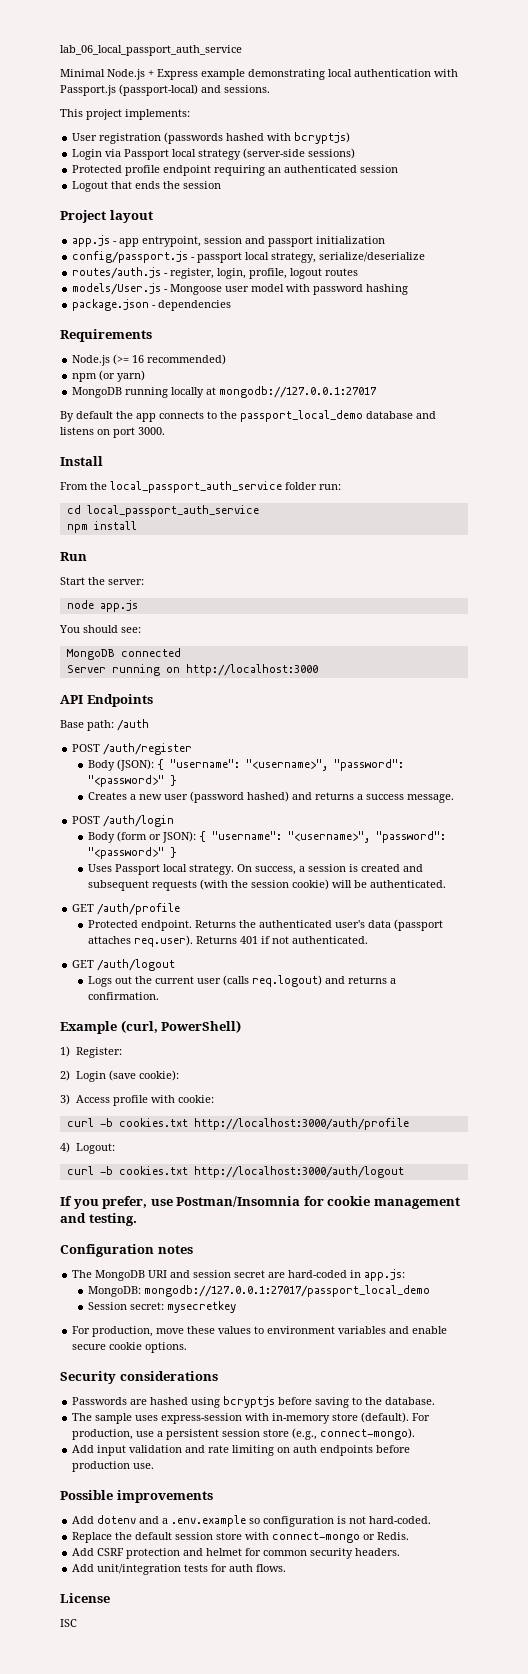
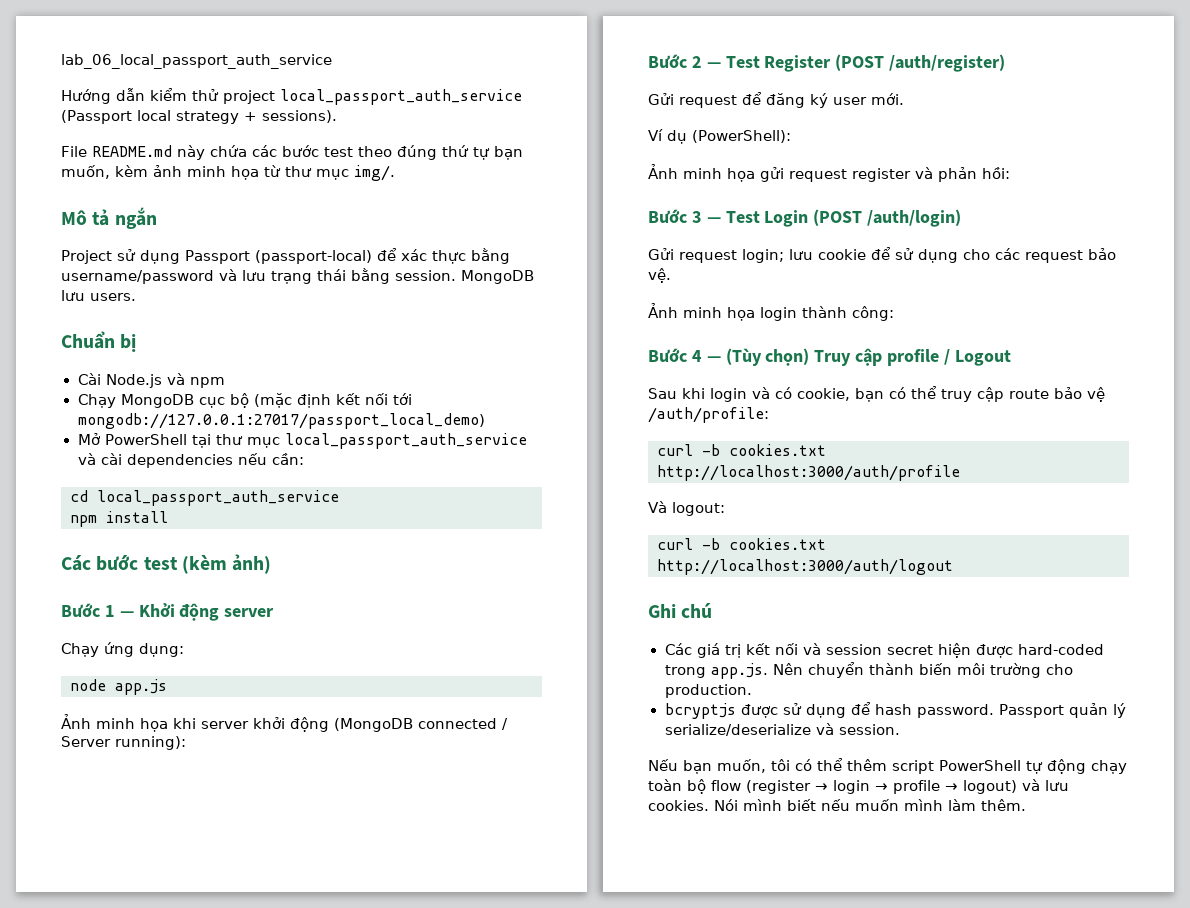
[60,69,458,80] [60,84,270,96] [60,109,190,120] [72,132,351,144] [72,148,356,160] [72,165,399,176] [72,181,222,192] [60,210,153,223] [72,235,386,247] [72,251,426,263] [72,267,359,279] [72,283,409,295] [72,299,232,311] [60,329,152,342] [72,354,227,366] [72,370,146,382] [72,386,378,398] [60,410,436,422] [60,427,165,438] [60,456,103,466] [60,481,341,493] [66,505,259,517] [66,521,137,533] [60,552,87,561] [60,577,144,585] [66,600,138,612] [59,625,141,633] [66,648,181,660] [66,664,318,676] [60,694,153,707] [60,719,149,731] [72,743,193,755] [87,759,404,771] [87,775,177,787] [87,791,454,803] [72,815,175,827] [87,831,446,843] [87,847,177,859] [87,864,423,875] [87,879,446,891] [72,903,181,915] [87,919,443,931] [87,935,368,947] [72,959,176,971] [87,975,396,987] [87,992,159,1000] [60,1020,242,1034] [60,1046,122,1058] [60,1070,179,1082] [60,1094,214,1106] Minimal Node.js + Express example demonstrating local authentication with Passport.js (passport-local) and sessions. // This project implements: // User registration (passwords hashed with bcryptjs) // Login via Passport local strategy (server-side sessions) // Protected profile endpoint requiring an authenticated session // Logout that ends the session // Project layout // app.js - app entrypoint, session and passport initialization // config/passport.js - passport local strategy, serialize/deserialize // routes/auth.js - register, login, profile, logout routes // models/User.js - Mongoose user model with password hashing // package.json - dependencies // Requirements // Node.js (>= 16 recommended) // npm (or yarn) // MongoDB running locally at mongodb://127.0.0.1:27017 // By default the app connects to the passport_local_demo database and listens on port 3000. // Install // From the local_passport_auth_service folder run: // cd local_passport_auth_service // npm install // Run // Start the server: // node app.js // You should see: // MongoDB connected // Server running on http://localhost:3000 // API Endpoints // Base path: /auth // POST /auth/register // Body (JSON): { "username": "<username>", "password": "<password>" } // Creates a new user (password hashed) and returns a success message. // POST /auth/login // Body (form or JSON): { "username": "<username>", "password": "<password>" } // Uses Passport local strategy. On success, a session is created and subsequent requests (with the session cookie) will be authenticated. // GET /auth/profile // Protected endpoint. Returns the authenticated user's data (passport attaches req.user). Returns 401 if not authenticated. // GET /auth/logout // Logs out the current user (calls req.logout) and returns a confirmation. // Example (curl, PowerShell) // 1) Register: // 2) Login (save cookie): // 3) Access profile with cookie: -> [61,88,522,105] [61,110,337,124] [61,145,523,160] [61,165,395,181] [61,207,157,229] [61,248,510,264] [61,268,534,284] [61,290,136,301] [61,331,137,353] [77,373,225,388] [77,393,412,408] [77,413,485,429] [77,433,527,449] [77,453,304,468] [70,490,339,506] [70,511,168,527] [61,554,272,574] [61,603,275,621] [61,642,184,657] [70,679,167,695] [61,714,508,732] [61,736,186,750] [648,54,1006,72] [648,92,904,108] [648,129,791,144] [648,164,1010,182] [648,209,962,227] [648,247,1116,263] [648,268,671,283] [648,303,894,321] [648,348,1011,366] [648,386,1105,402] [648,407,769,423] Hướng dẫn kiểm thử project local_passport_auth_service (Passport local strategy + sessions). // File README.md này chứa các bước test theo đúng thứ tự bạn muốn, kèm ảnh minh họa từ thư mục img/. // Mô tả ngắn // Project sử dụng Passport (passport-local) để xác thực bằng username/password và lưu trạng thái bằng session. MongoDB lưu users. // Chuẩn bị // Cài Node.js và npm // Chạy MongoDB cục bộ (mặc định kết nối tới mongodb://127.0.0.1:27017/passport_local_demo) // Mở PowerShell tại thư mục local_passport_auth_service và cài dependencies nếu cần: // cd local_passport_auth_service // npm install // Các bước test (kèm ảnh) // Bước 1 — Khởi động server // Chạy ứng dụng: // node app.js // Ảnh minh họa khi server khởi động (MongoDB connected / Server running): // Bước 2 — Test Register (POST /auth/register) // Gửi request để đăng ký user mới. // Ví dụ (PowerShell): // Ảnh minh họa gửi request register và phản hồi: // Bước 3 — Test Login (POST /auth/login) // Gửi request login; lưu cookie để sử dụng cho các request bảo vệ. // Ảnh minh họa login thành công: // Bước 4 — (Tùy chọn) Truy cập profile / Logout // Sau khi login và có cookie, bạn có thể truy cập route bảo vệ /auth/profile:
[60,1142,115,1154] 4) Logout: -> [648,501,725,516] Và logout:
[60,1196,460,1209] [60,1213,137,1226] [60,1244,193,1257] [72,1269,406,1281] [87,1285,430,1297] [87,1301,236,1313] [72,1326,448,1337] [72,1342,188,1353] [60,1371,218,1384] [72,1396,436,1408] [72,1412,431,1424] [72,1428,416,1440] [72,1445,411,1456] [72,1461,155,1472] [60,1490,213,1503] [72,1515,432,1527] [72,1532,410,1543] [72,1548,401,1559] [72,1564,287,1575] [60,1593,110,1603] [60,1619,77,1627] If you prefer, use Postman/Insomnia for cookie management and testing. // Configuration notes // The MongoDB URI and session secret are hard-coded in app.js: // MongoDB: mongodb://127.0.0.1:27017/passport_local_demo // Session secret: mysecretkey // For production, move these values to environment variables and enable secure cookie options. // Security considerations // Passwords are hashed using bcryptjs before saving to the database. // The sample uses express-session with in-memory store (default). For production, use a persistent session store (e.g., connect-mongo). // Add input validation and rate limiting on auth endpoints before production use. // Possible improvements // Add dotenv and a .env.example so configuration is not hard-coded. // Replace the default session store with connect-mongo or Redis. // Add CSRF protection and helmet for common security headers. // Add unit/integration tests for auth flows. // License // ISC -> [648,603,713,618] [664,643,1104,658] [664,662,1073,679] [664,684,752,698] [664,702,1126,719] [664,723,900,736] [648,758,1127,774] [648,779,1069,794] [648,799,1026,811] Ghi chú // Các giá trị kết nối và session secret hiện được hard-coded trong app.js. Nên chuyển thành biến môi trường cho production. // bcryptjs được sử dụng để hash password. Passport quản lý serialize/deserialize và session. // Nếu bạn muốn, tôi có thể thêm script PowerShell tự động chạy toàn bộ flow (register → login → profile → logout) và lưu cookies. Nói mình biết nếu muốn mình làm thêm.

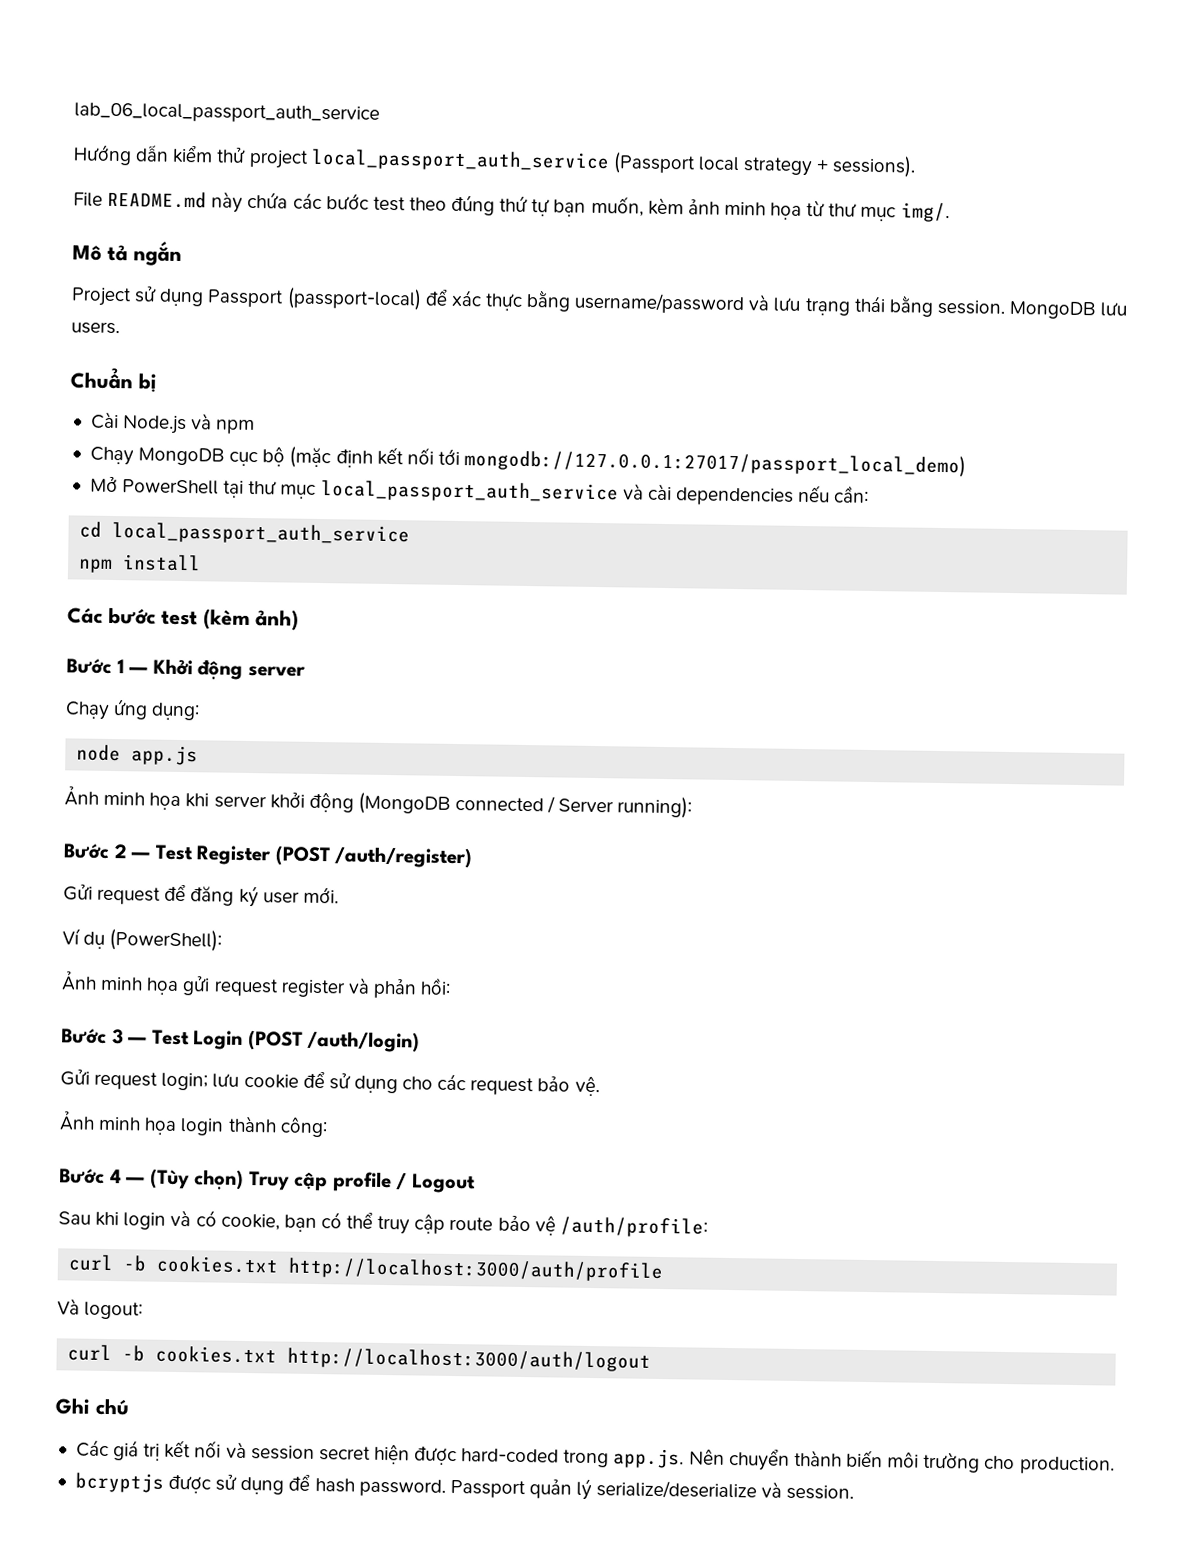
[648,758,1127,774] [648,779,1069,794] [648,799,1026,811] // Nếu bạn muốn, tôi có thể thêm script PowerShell tự động chạy toàn bộ flow (register → login → profile → logout) và lưu cookies. Nói mình biết nếu muốn mình làm thêm. -> (855, 1492) none

